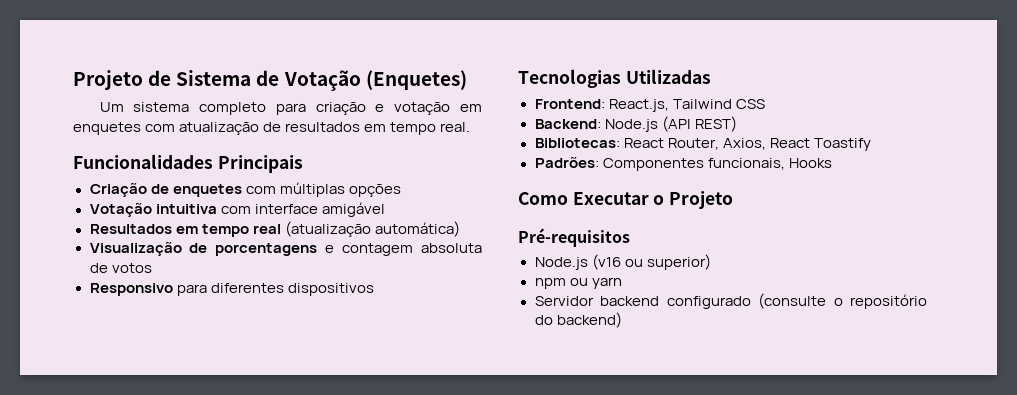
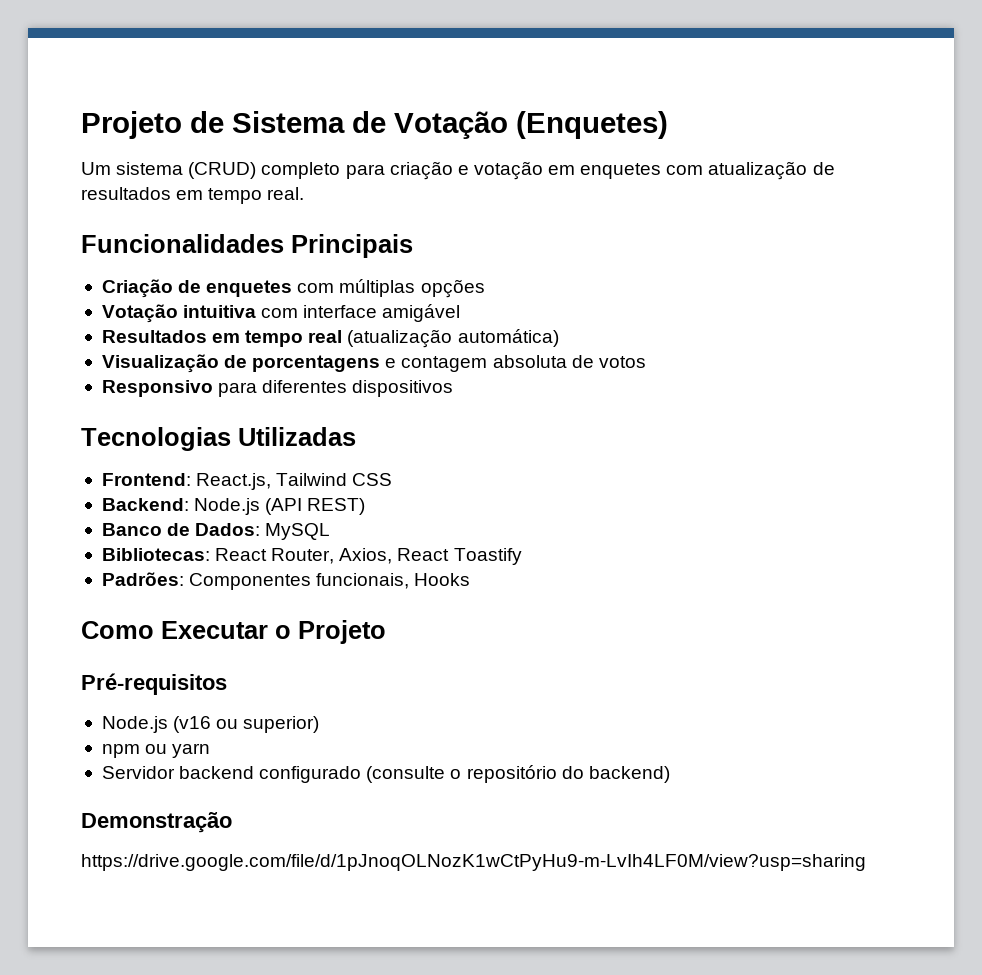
(190, 107) none -> [188,162,257,179] (CRUD)
(737, 124) none -> [101,523,331,540] // Banco de Dados: MySQL
(622, 320) none -> [81,812,232,833] [81,854,866,871] // Demonstração // https://drive.google.com/file/d/1pJnoqOLNozK1wCtPyHu9-m-LvIh4LF0M/view?usp=sharing

